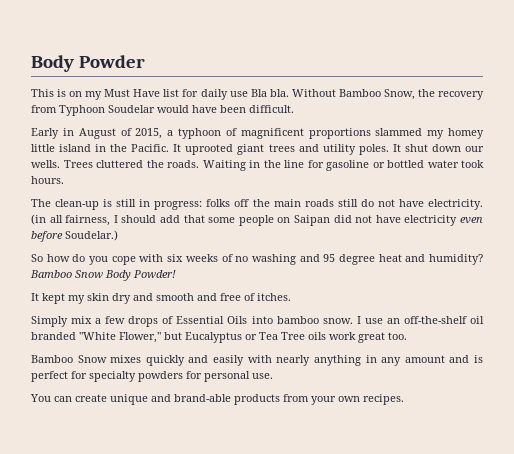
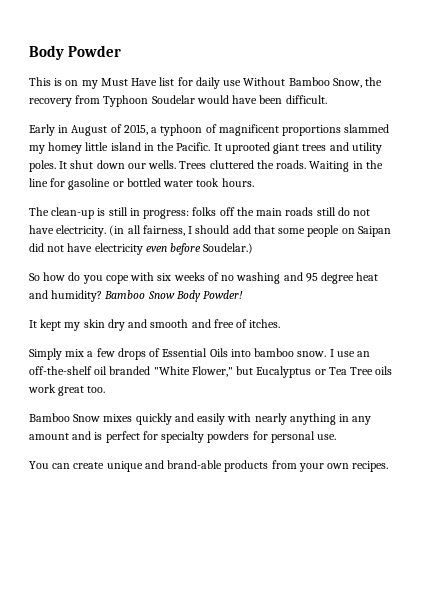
[250,89,289,97] Bla bla. -> (242, 83) none

